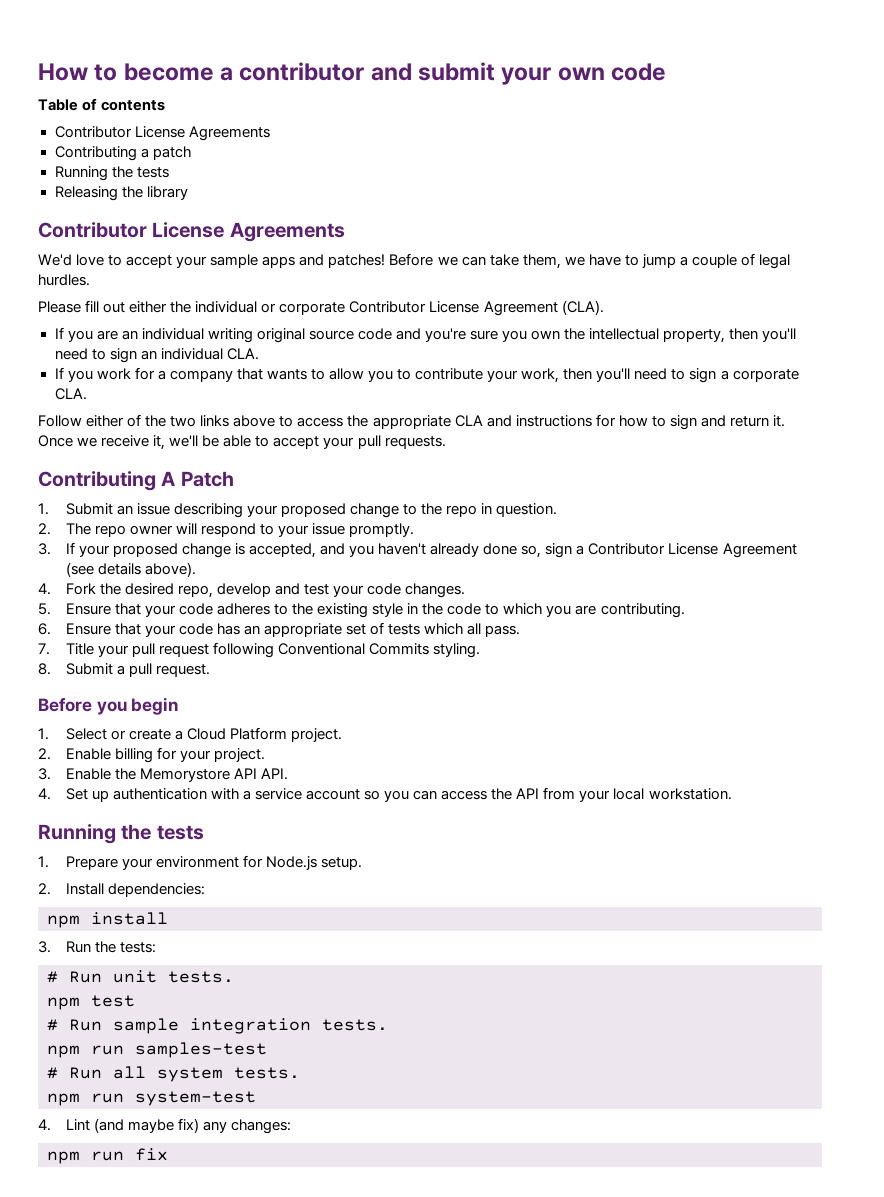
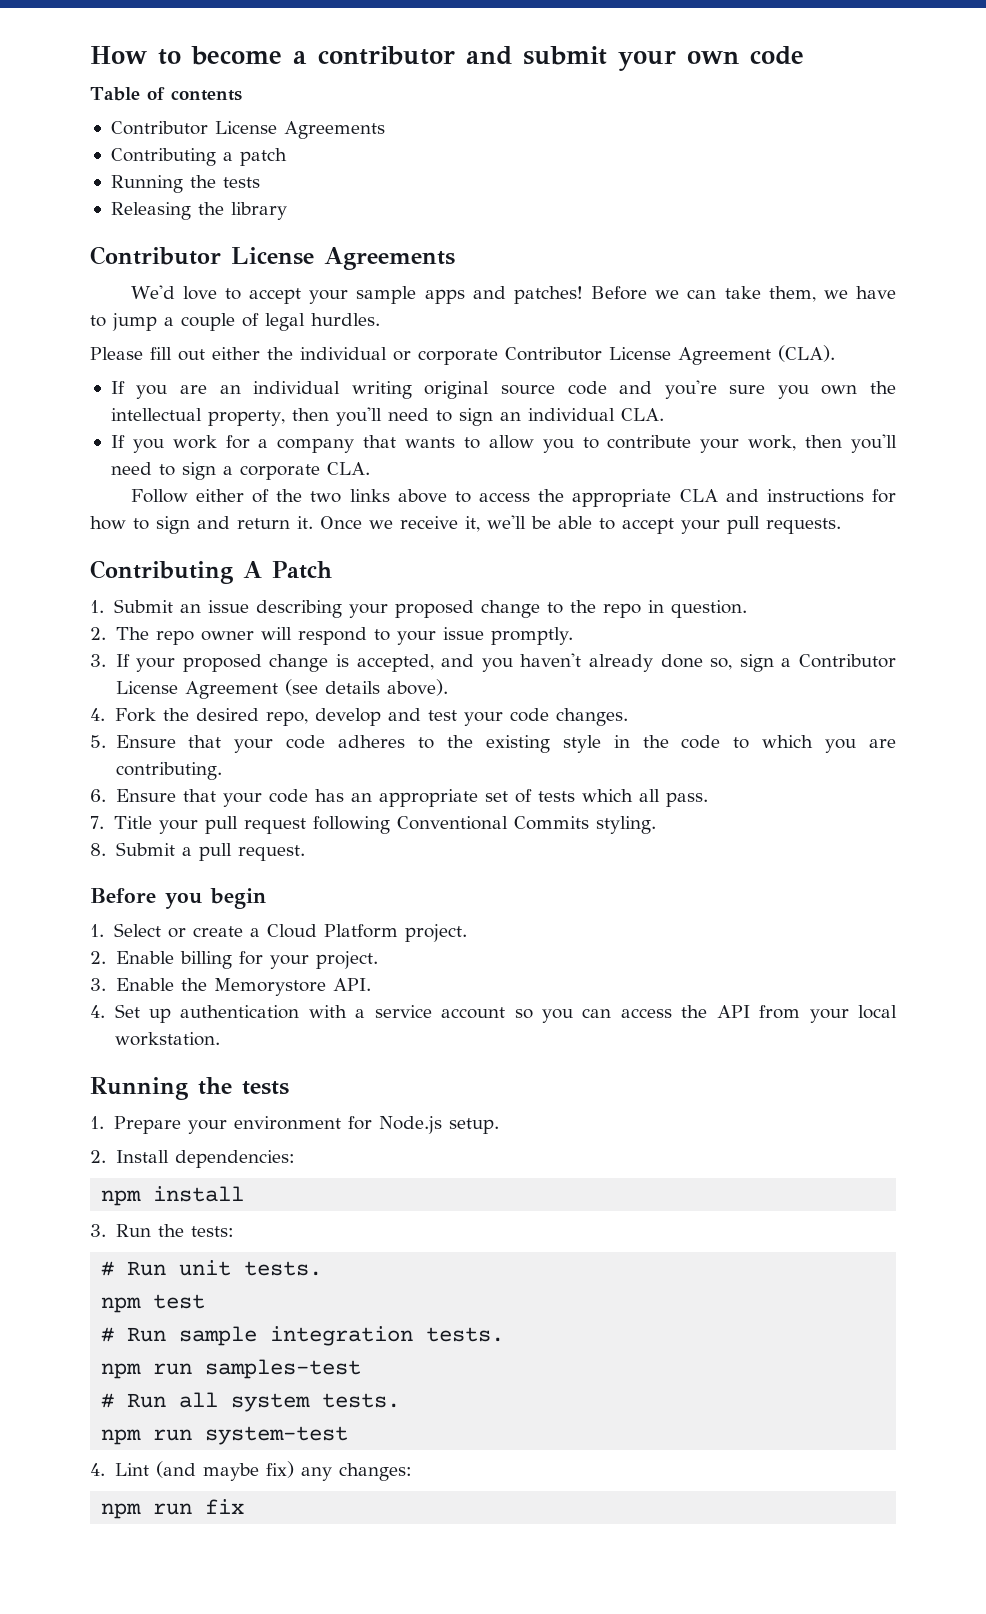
[233,768,257,779] API -> (326, 987) none

